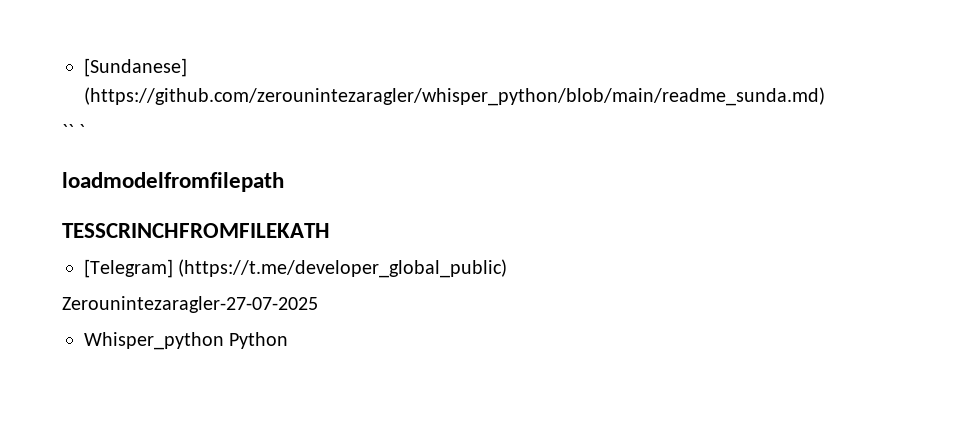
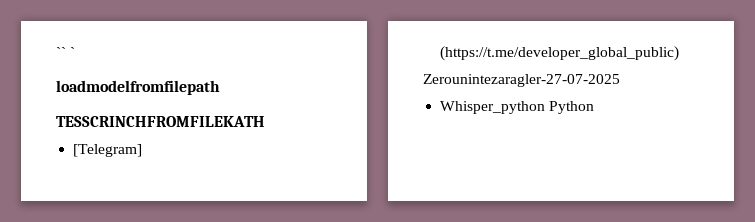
[84,58,187,77] [84,87,825,106] [Sundanese] (https://github.com/zerounintezaragler/whisper_python/blob/main/readme_sunda.md) // -> (56, 52) none

